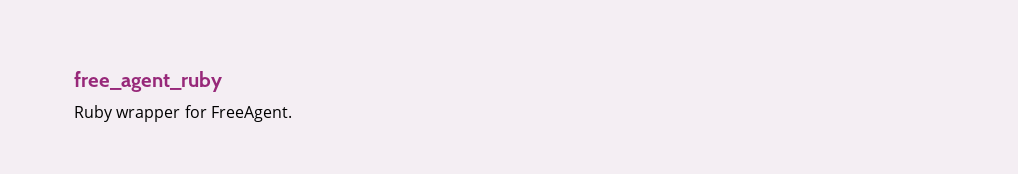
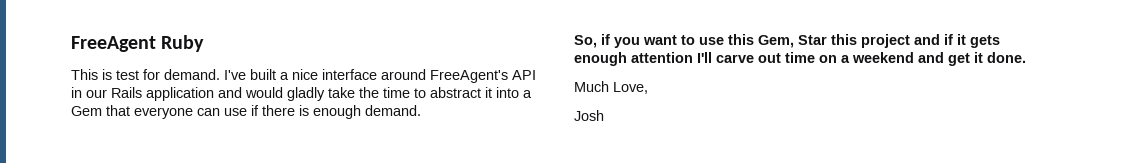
[74,71,222,92] [74,105,292,122] free_agent_ruby // Ruby wrapper for FreeAgent. -> [71,35,205,52] [71,69,536,83] [71,87,532,101] [71,105,421,119] [574,34,1000,48] [574,52,1026,66] [574,81,648,94] [574,110,604,121] FreeAgent Ruby // This is test for demand. I've built a nice interface around FreeAgent's API in our Rails application and would gladly take the time to abstract it into a Gem that everyone can use if there is enough demand. // So, if you want to use this Gem, Star this project and if it gets enough attention I'll carve out time on a weekend and get it done. // Much Love, // Josh

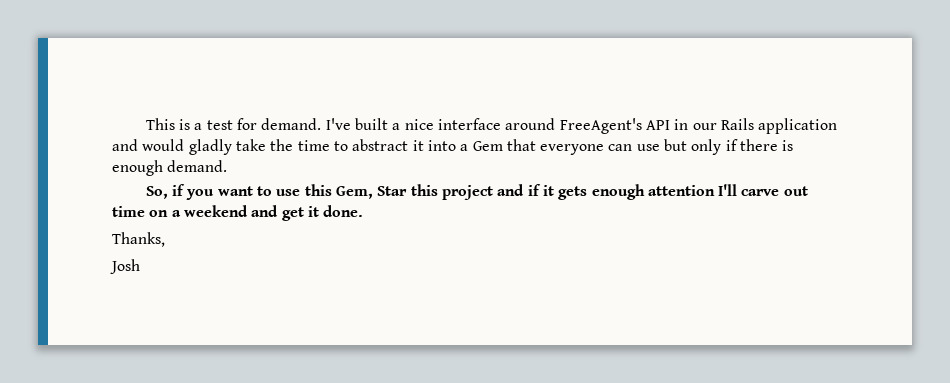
[71,35,205,52] FreeAgent Ruby // -> (145, 124) none
(112, 74) none -> [194,123,203,130] a
(247, 112) none -> [664,139,722,155] but only
[574,81,648,94] Much Love, -> [112,232,165,247] Thanks,

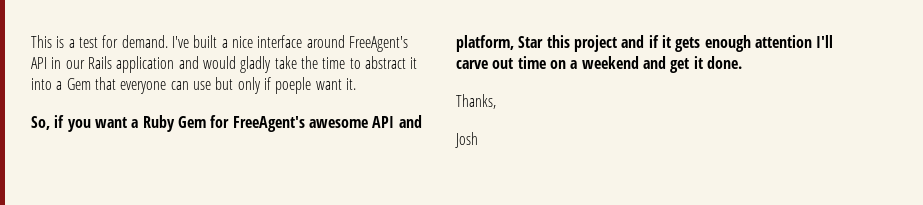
[740,139,794,151] [112,160,228,176] there is enough demand. -> [275,77,356,94] poeple want it.
[257,184,373,199] to use this Gem, -> [131,115,422,132] [456,35,514,52] a Ruby Gem for FreeAgent's awesome API and platform,

